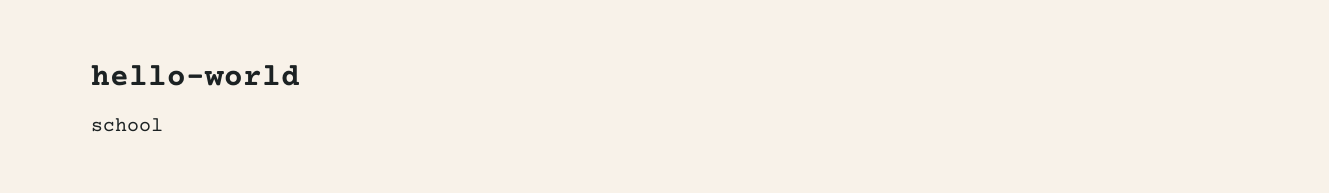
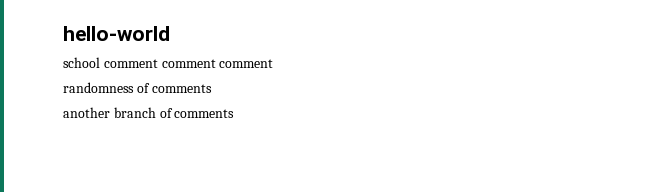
(163, 125) none -> [103,59,274,68] [63,82,212,93] [63,107,235,118] comment comment comment // randomness of comments // another branch of comments

